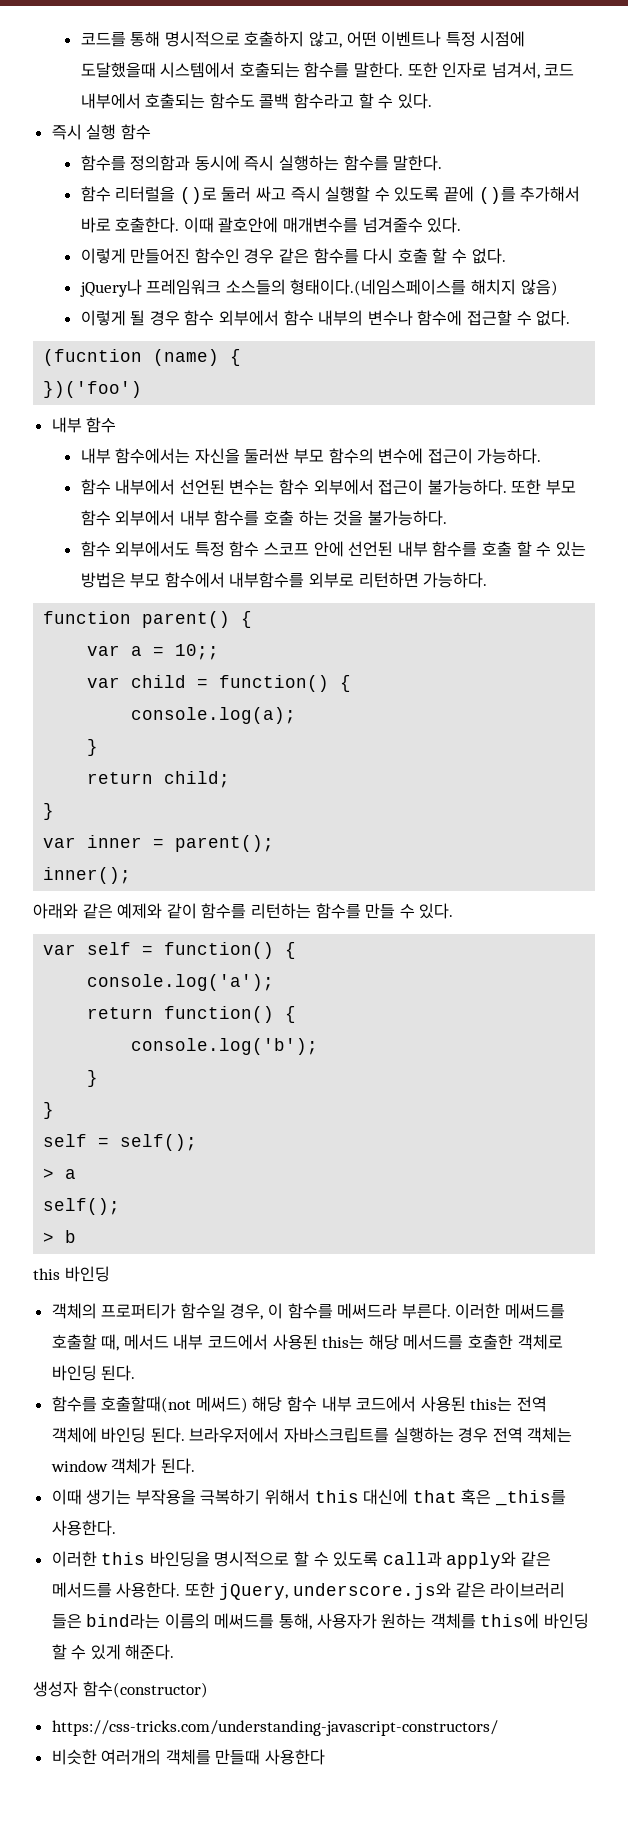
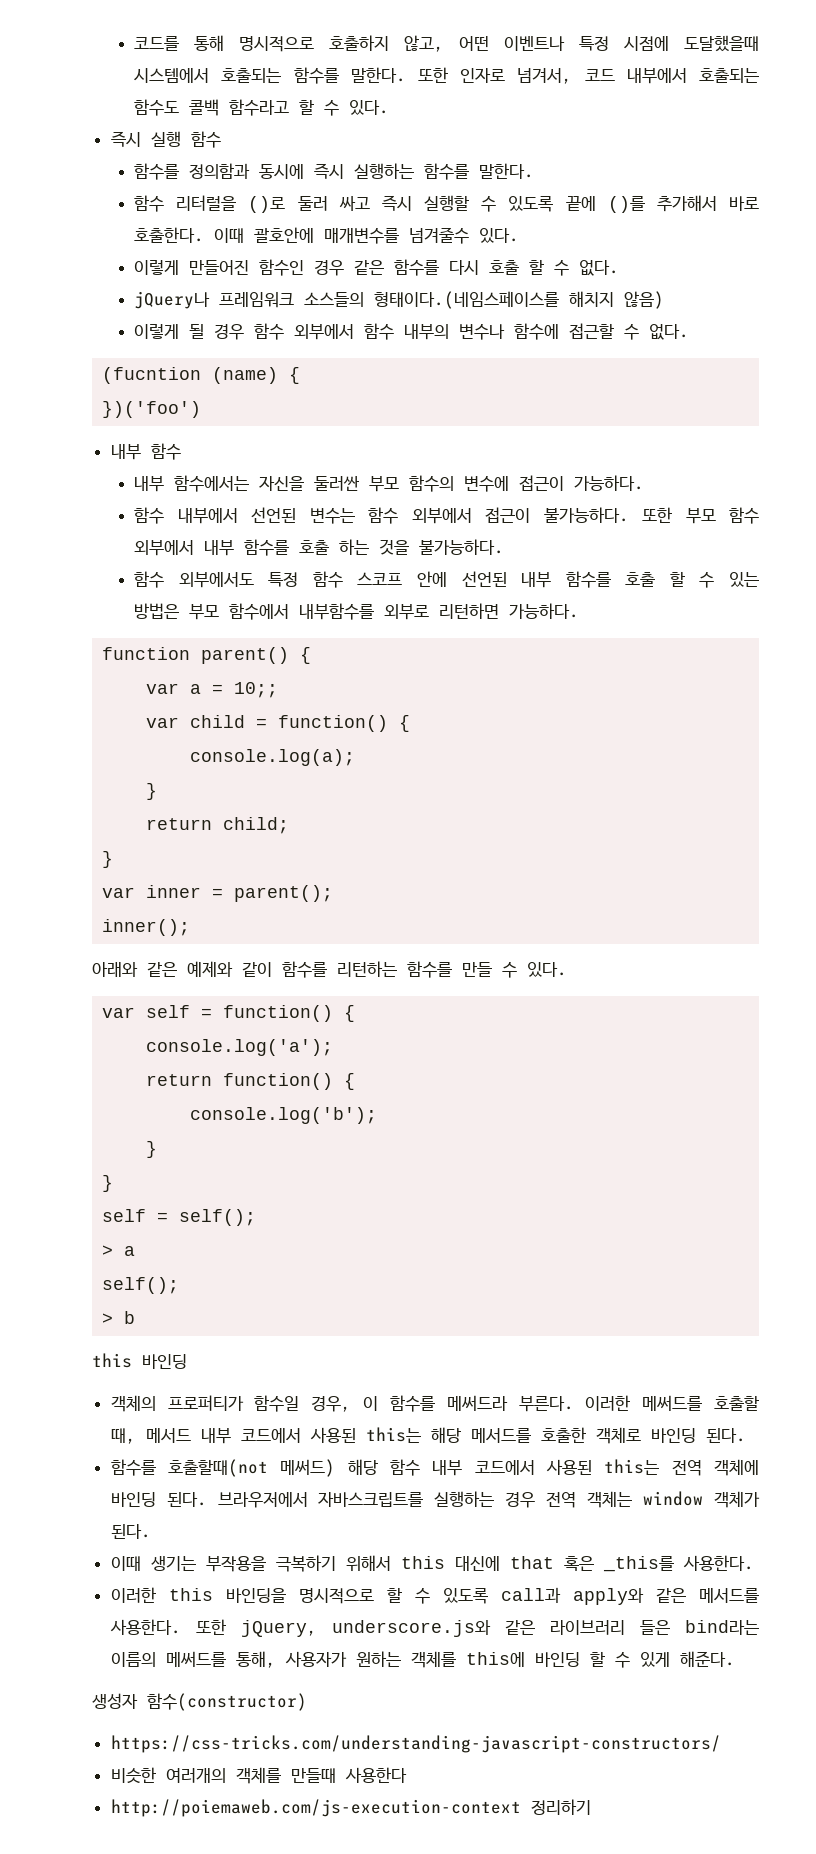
(326, 1757) none -> [110,1799,591,1817] // http://poiemaweb.com/js-execution-context 정리하기

